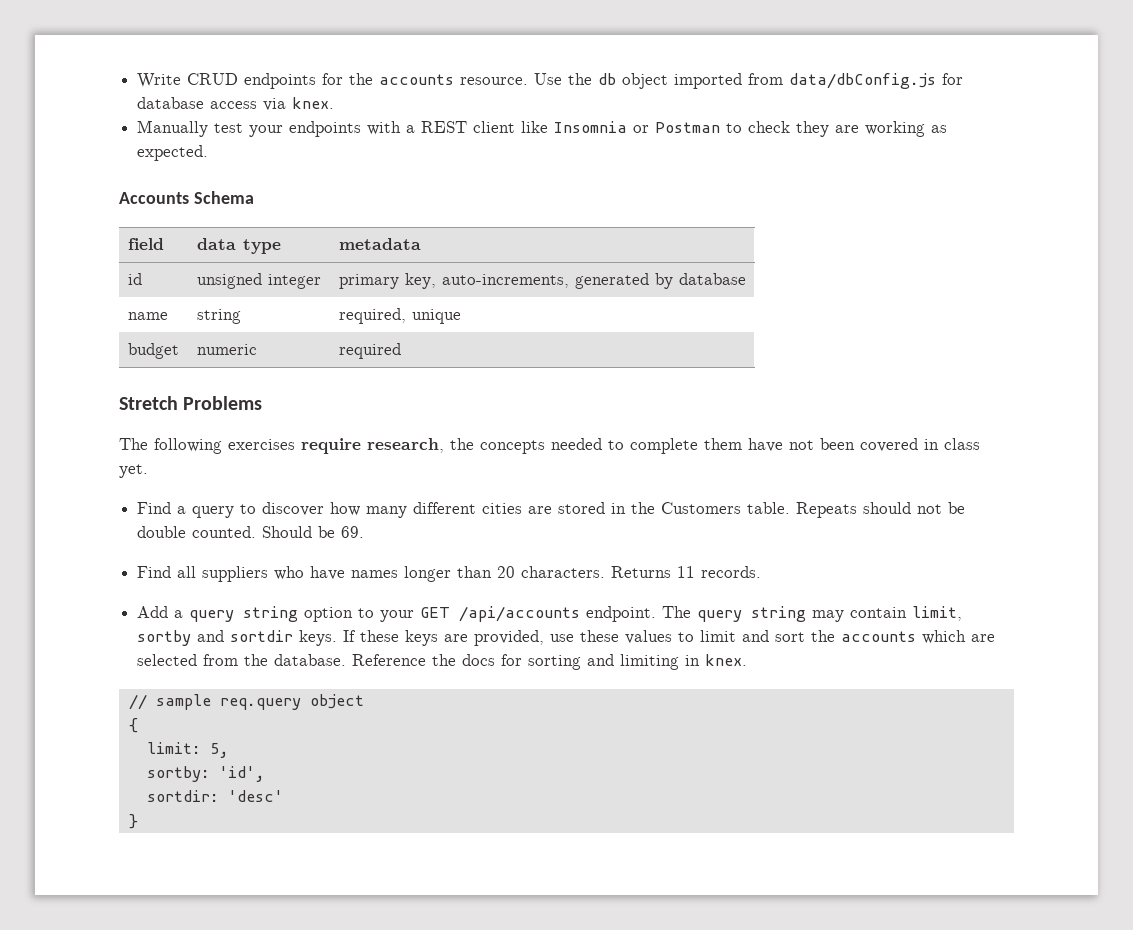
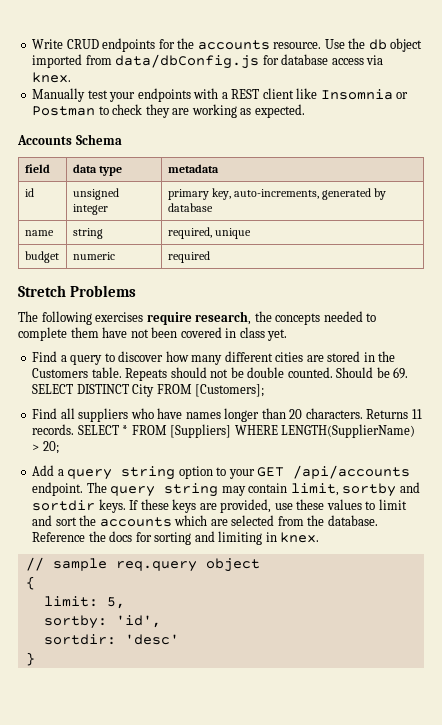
(365, 532) none -> [32,384,265,397] SELECT DISTINCT City FROM [Customers];
(762, 572) none -> [77,424,416,438] [32,441,59,454] SELECT * FROM [Suppliers] WHERE LENGTH(SupplierName) > 20;

